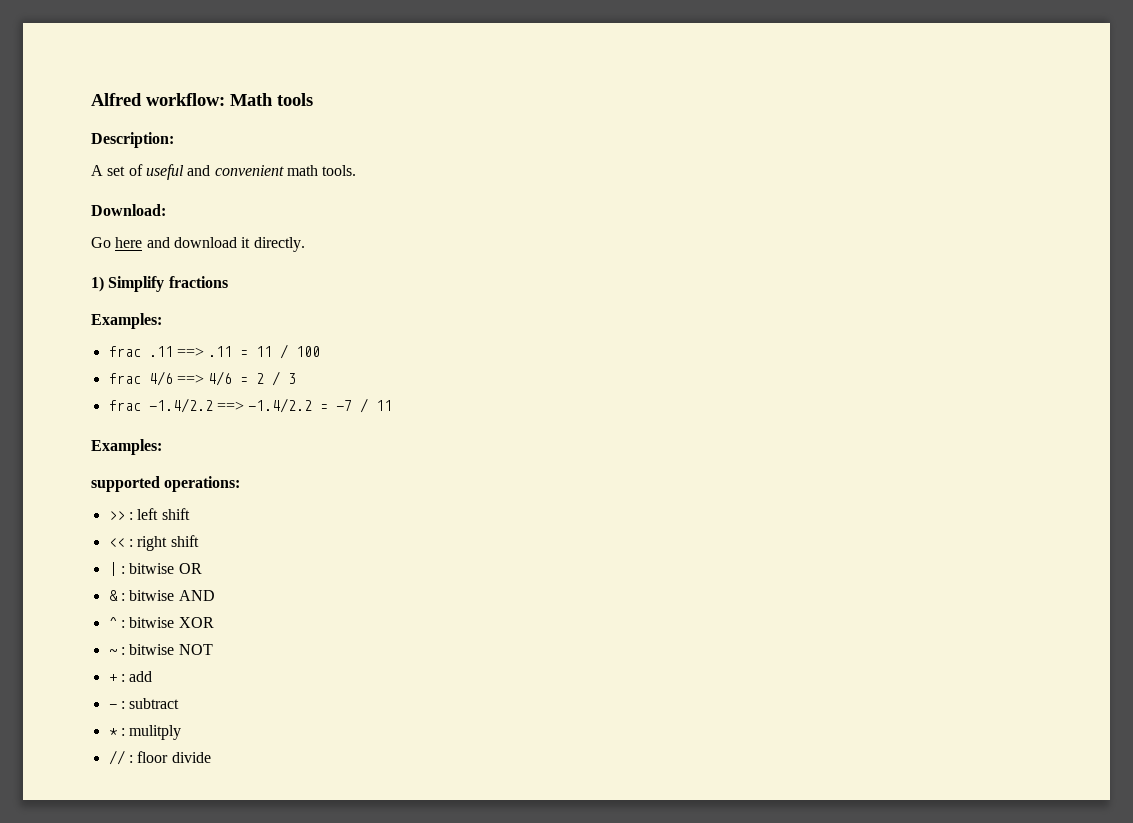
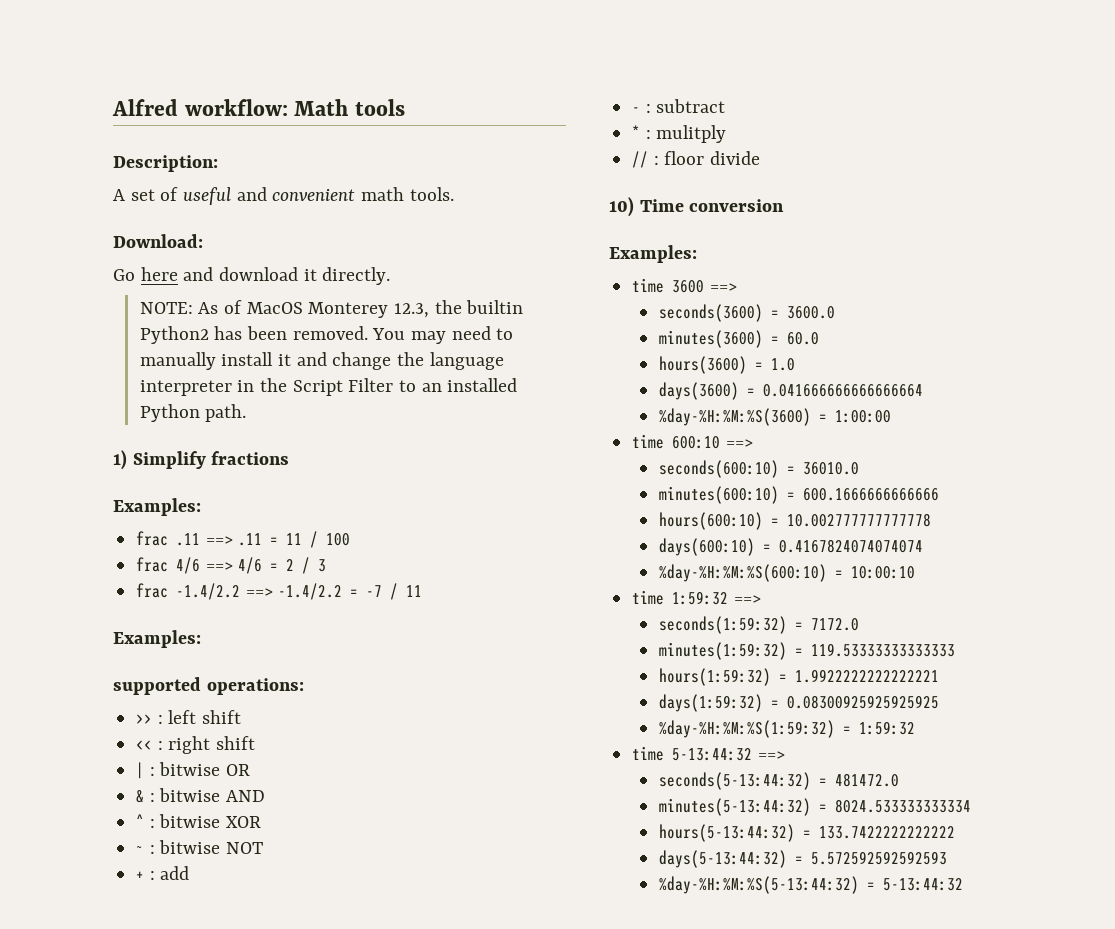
(305, 244) none -> [139,300,524,318] [139,326,514,344] [139,352,504,370] [139,378,518,396] [139,404,247,422] // NOTE: As of MacOS Monterey 12.3, the builtin Python2 has been removed. You may need to manually install it and change the language interpreter in the Script Filter to an installed Python path.
(211, 757) none -> [609,197,785,217] [609,245,697,263] [632,278,737,293] [658,304,835,322] [658,330,819,348] [658,356,795,374] [658,382,923,400] [658,408,891,426] [632,434,753,449] [658,460,859,478] [658,486,939,504] [658,512,931,530] [658,538,923,556] [658,564,915,582] [632,590,761,605] [658,616,859,634] [658,642,955,660] [658,668,939,686] [658,694,939,712] [658,720,915,738] [632,746,785,761] [658,772,899,790] [658,798,971,816] [658,824,955,842] [658,850,947,868] [658,876,963,894] // 10) Time conversion // Examples: // time 3600 ==> // seconds(3600) = 3600.0 // minutes(3600) = 60.0 // hours(3600) = 1.0 // days(3600) = 0.041666666666666664 // %day-%H:%M:%S(3600) = 1:00:00 // time 600:10 ==> // seconds(600:10) = 36010.0 // minutes(600:10) = 600.1666666666666 // hours(600:10) = 10.002777777777778 // days(600:10) = 0.4167824074074074 // %day-%H:%M:%S(600:10) = 10:00:10 // time 1:59:32 ==> // seconds(1:59:32) = 7172.0 // minutes(1:59:32) = 119.53333333333333 // hours(1:59:32) = 1.9922222222222221 // days(1:59:32) = 0.08300925925925925 // %day-%H:%M:%S(1:59:32) = 1:59:32 // time 5-13:44:32 ==> // seconds(5-13:44:32) = 481472.0 // minutes(5-13:44:32) = 8024.533333333334 // hours(5-13:44:32) = 133.7422222222222 // days(5-13:44:32) = 5.572592592592593 // %day-%H:%M:%S(5-13:44:32) = 5-13:44:32

